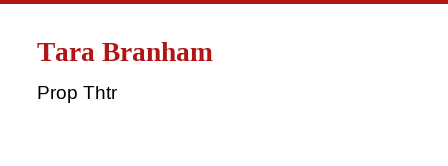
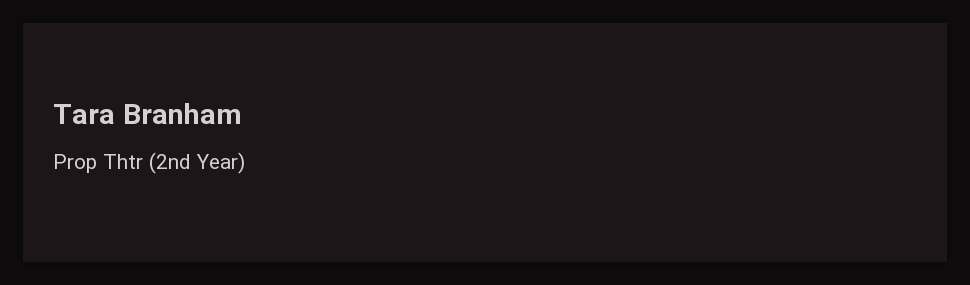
(119, 92) none -> [149,152,245,174] (2nd Year)

